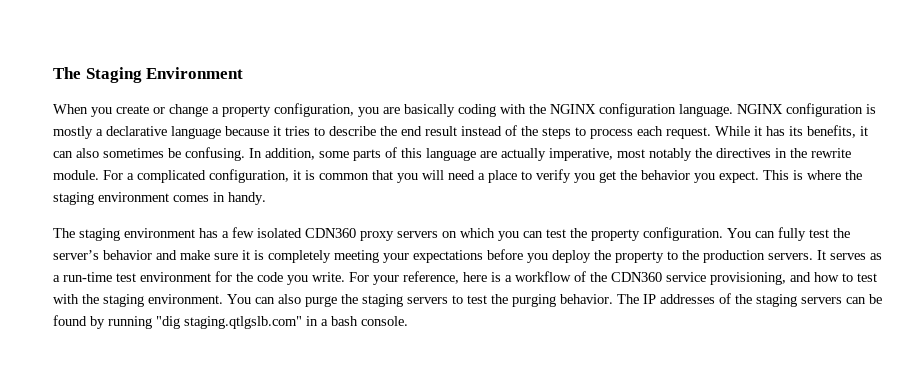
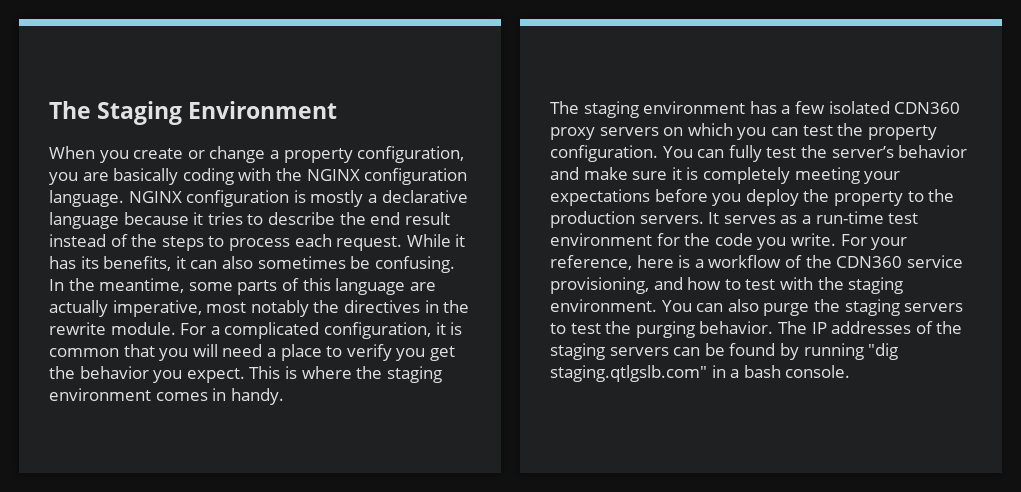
[265,148,315,160] addition, -> [68,278,185,293] the meantime,

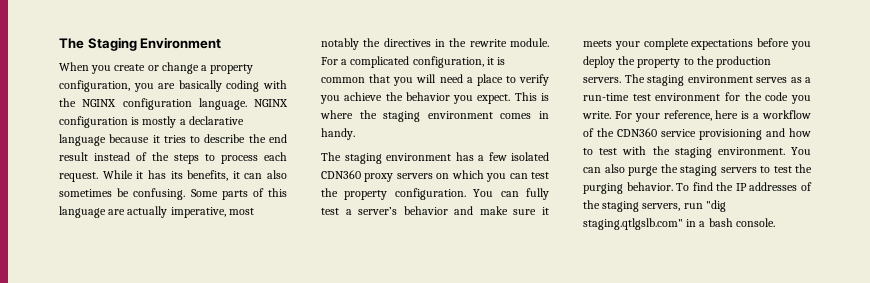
[49,278,233,293] In the meantime, some -> [190,189,218,197] Some
[429,346,455,361] get -> [344,92,383,101] achieve
[800,145,827,158] the -> [345,209,352,215] a
[686,167,901,184] is completely meeting your -> [583,38,689,50] meets your complete
[708,212,720,224] It -> [624,74,753,86] The staging environment
[550,277,649,294] provisioning, -> [699,129,762,140] provisioning
[777,321,807,334] The -> [676,182,734,191] To find the
[609,343,864,360] servers can be found by running -> [642,203,703,211] servers, run

